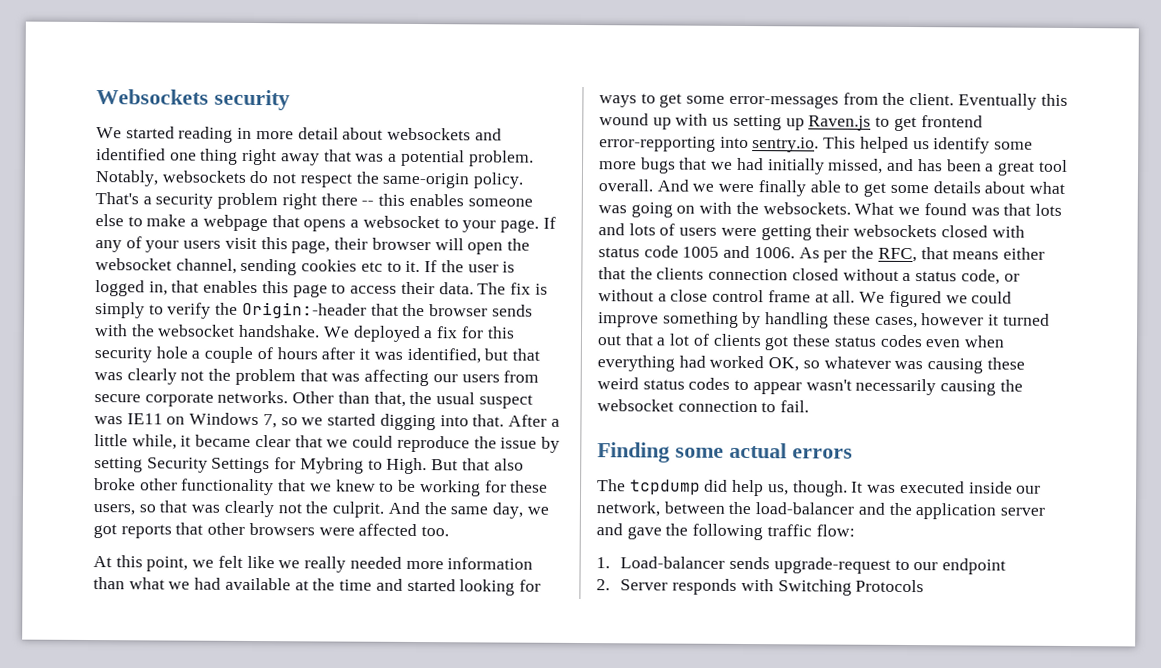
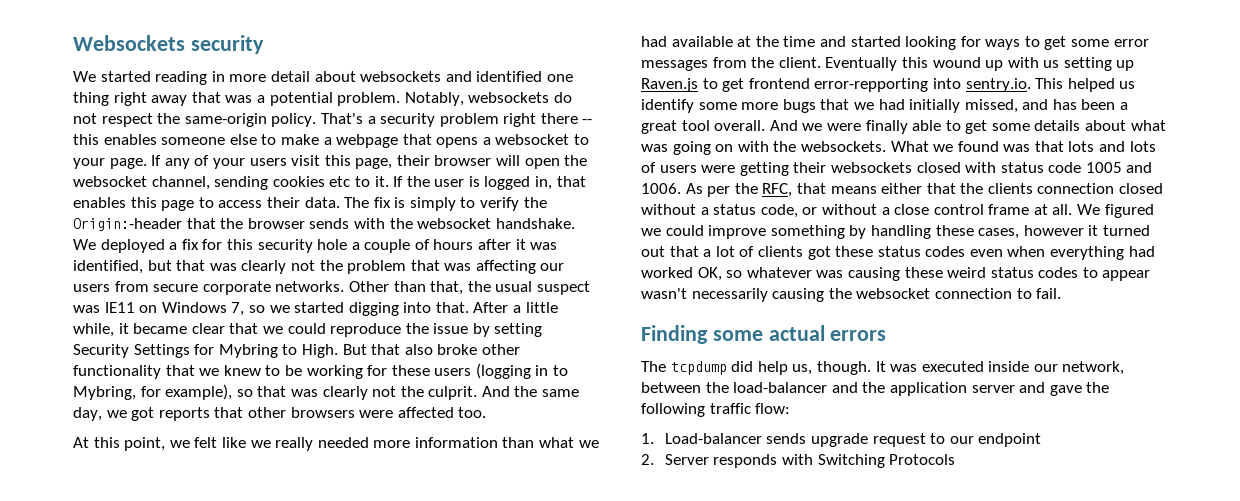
[93,504,135,516] users, -> [434,363,569,379] [73,384,233,400] users (logging in to Mybring, for example),
[728,94,839,109] error-messages -> [1113,39,1149,47] [641,60,708,71] error messages
[773,557,891,574] upgrade-request -> [810,433,926,447] upgrade request

